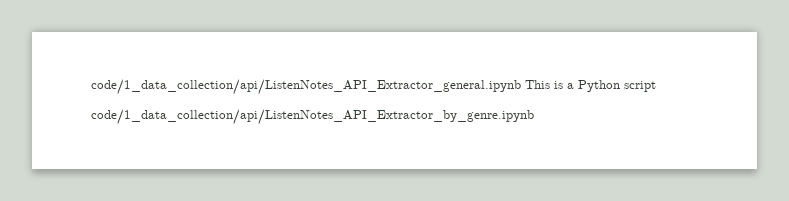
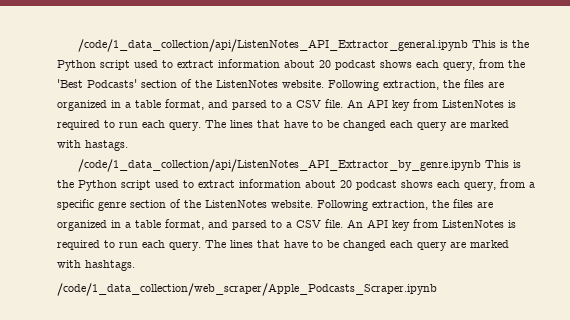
[91,79,656,95] [91,109,534,125] code/1_data_collection/api/ListenNotes_API_Extractor_general.ipynb This is a Python script // code/1_data_collection/api/ListenNotes_API_Extractor_by_genre.ipynb -> [77,39,529,52] [57,59,525,71] [57,79,504,91] [57,99,516,111] [57,120,509,131] [57,140,128,151] [77,159,521,172] [57,179,535,191] [57,199,493,211] [57,219,516,231] [57,240,509,251] [57,260,135,271] [57,283,437,296] /code/1_data_collection/api/ListenNotes_API_Extractor_general.ipynb This is the Python script used to extract information about 20 podcast shows each query, from the 'Best Podcasts' section of the ListenNotes website. Following extraction, the files are organized in a table format, and parsed to a CSV file. An API key from ListenNotes is required to run each query. The lines that have to be changed each query are marked with hastags. // /code/1_data_collection/api/ListenNotes_API_Extractor_by_genre.ipynb This is the Python script used to extract information about 20 podcast shows each query, from a specific genre section of the ListenNotes website. Following extraction, the files are organized in a table format, and parsed to a CSV file. An API key from ListenNotes is required to run each query. The lines that have to be changed each query are marked with hashtags. // /code/1_data_collection/web_scraper/Apple_Podcasts_Scraper.ipynb

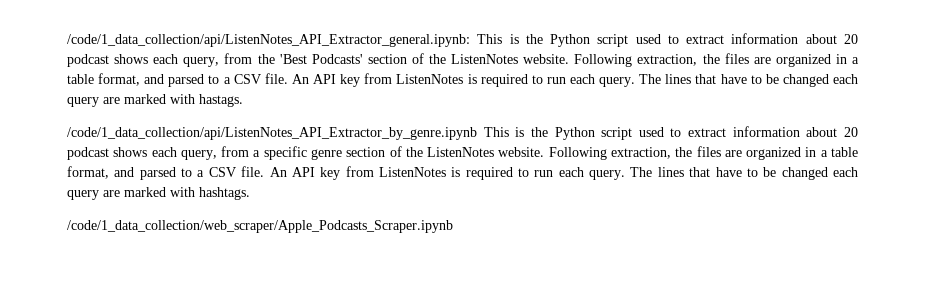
[77,39,468,52] /code/1_data_collection/api/ListenNotes_API_Extractor_general.ipynb -> [67,34,470,47] /code/1_data_collection/api/ListenNotes_API_Extractor_general.ipynb:

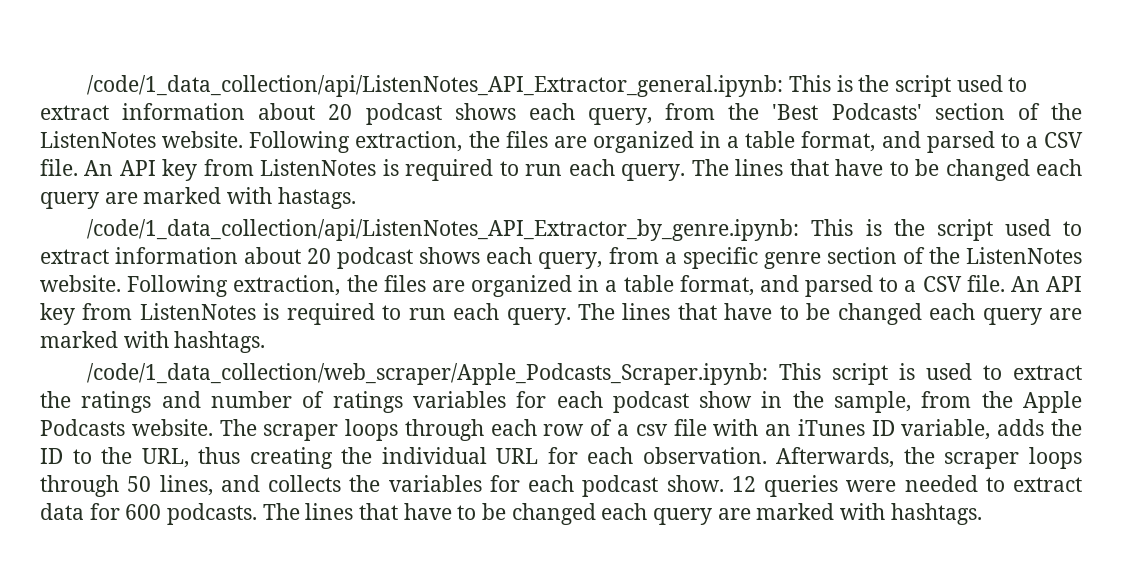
[550,34,591,47] Python -> (890, 83) none
[67,127,595,140] /code/1_data_collection/api/ListenNotes_API_Extractor_by_genre.ipynb This is the Python -> [87,219,925,241] /code/1_data_collection/api/ListenNotes_API_Extractor_by_genre.ipynb: This is the
[67,220,453,233] /code/1_data_collection/web_scraper/Apple_Podcasts_Scraper.ipynb -> [87,363,1083,385] [40,391,1082,413] [40,419,1083,441] [40,447,1082,469] [40,475,1082,497] [40,503,982,525] /code/1_data_collection/web_scraper/Apple_Podcasts_Scraper.ipynb: This script is used to extract the ratings and number of ratings variables for each podcast show in the sample, from the Apple Podcasts website. The scraper loops through each row of a csv file with an iTunes ID variable, adds the ID to the URL, thus creating the individual URL for each observation. Afterwards, the scraper loops through 50 lines, and collects the variables for each podcast show. 12 queries were needed to extract data for 600 podcasts. The lines that have to be changed each query are marked with hashtags.

